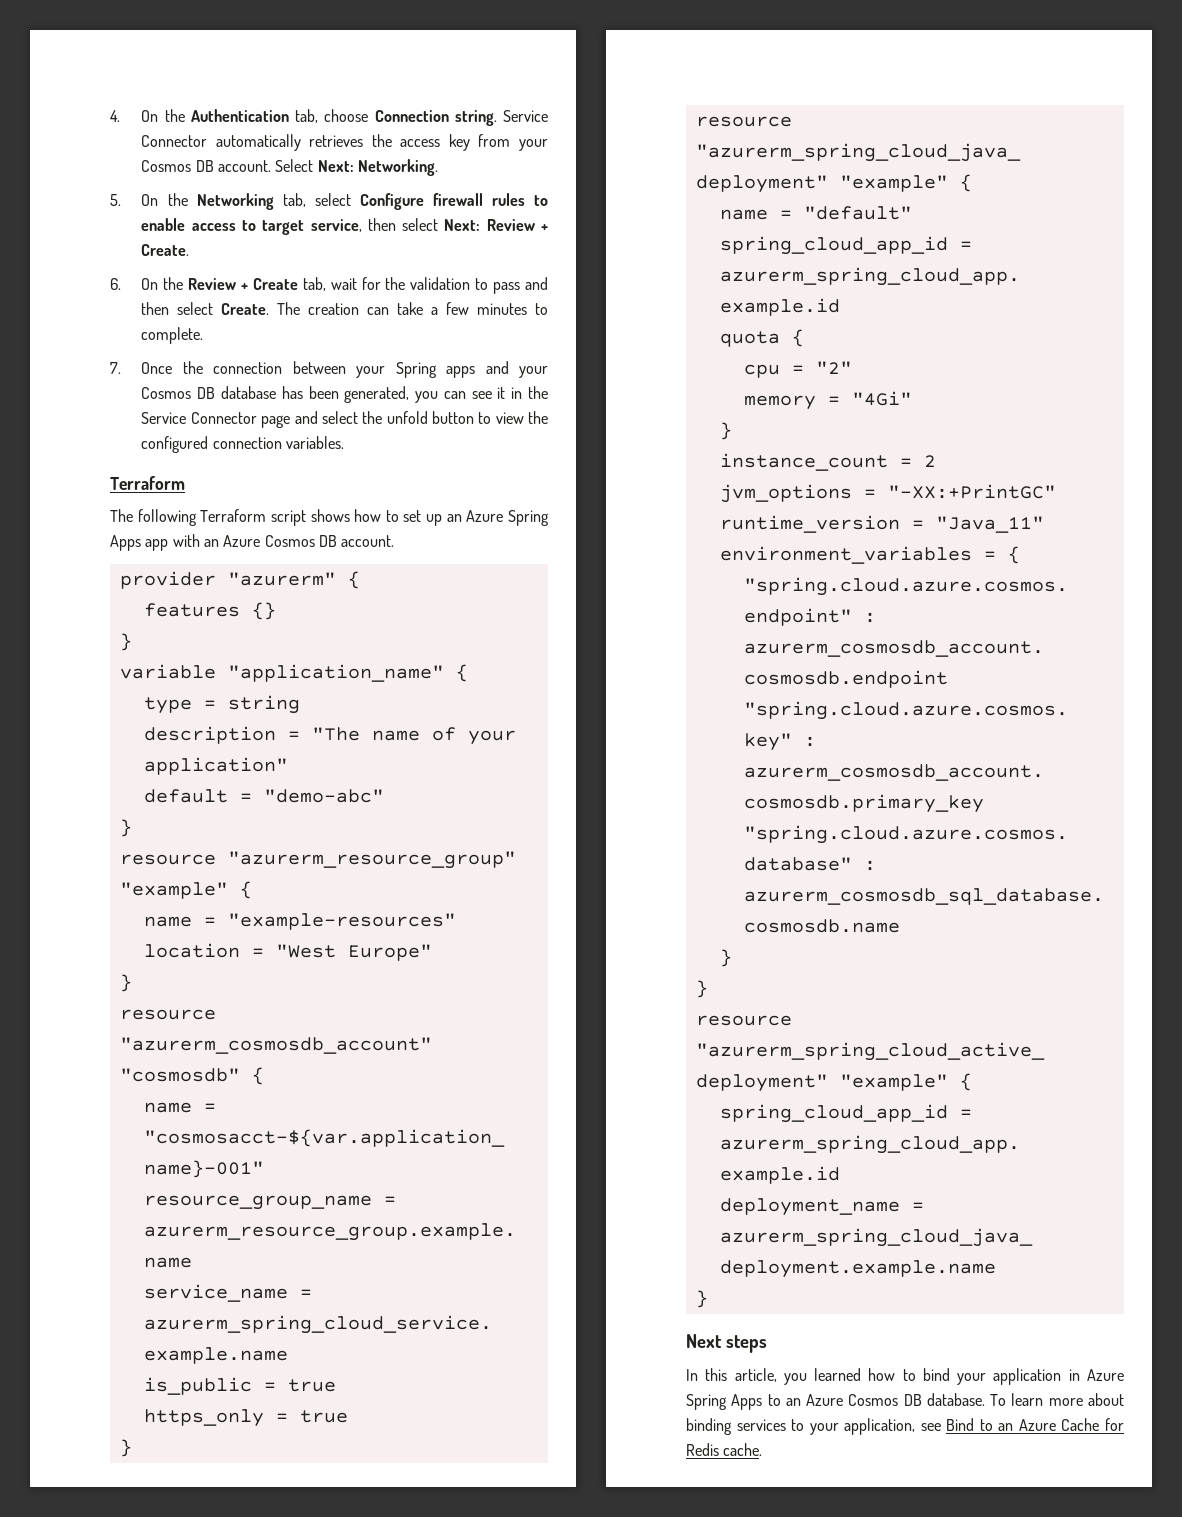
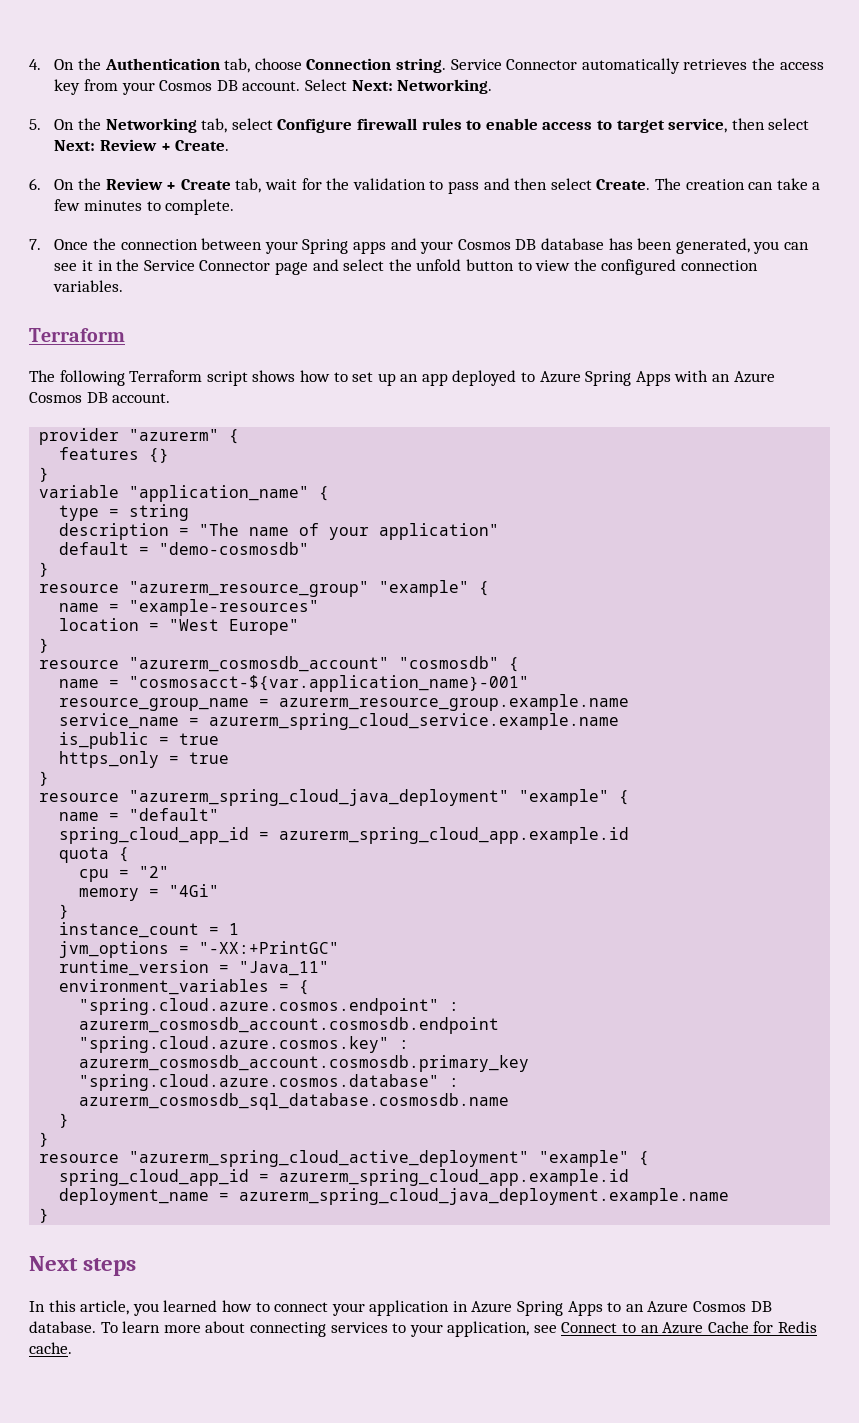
[466,510,549,526] [110,535,169,551] Azure Spring Apps app -> [421,370,671,386] app deployed to Azure Spring Apps
[263,789,384,803] "demo-abc" -> [159,542,310,555] "demo-cosmosdb"
[923,455,936,467] 2 -> [229,923,240,935] 1
[922,1368,950,1381] bind -> [274,1302,329,1312] connect
[686,1418,732,1435] binding -> [249,1322,326,1337] connecting
[946,1418,975,1431] Bind -> [561,1322,618,1333] Connect

